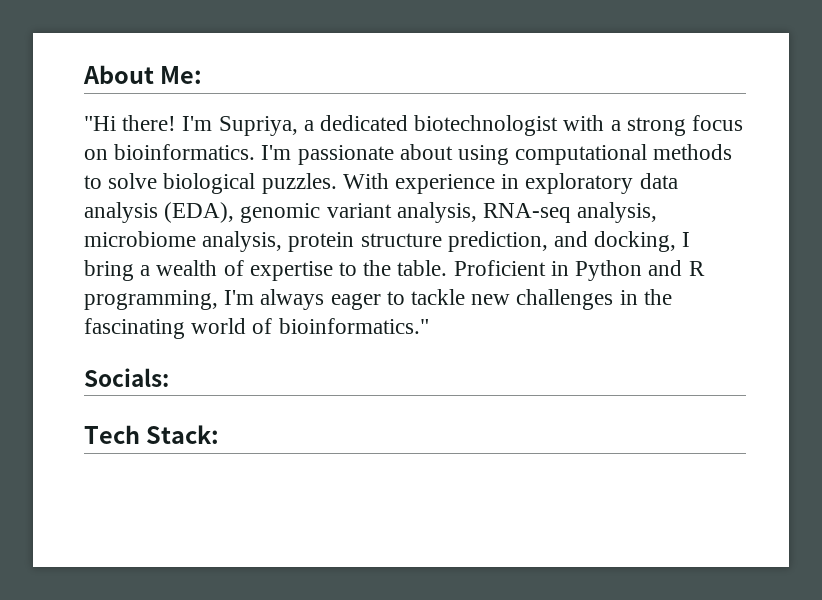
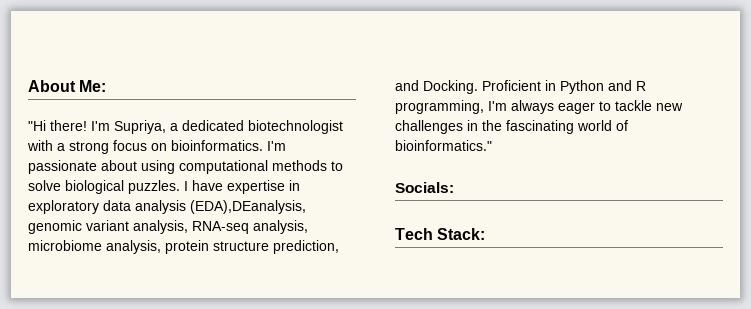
[342,173,496,194] With experience -> [184,180,285,194] I have expertise
[164,202,235,223] (EDA), -> [190,200,306,214] (EDA),DEanalysis,
[594,231,691,252] [84,260,448,281] docking, I bring a wealth of expertise to the table. -> [423,80,478,94] Docking.

